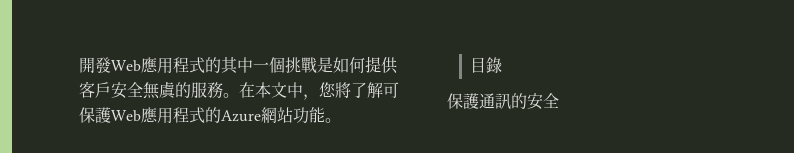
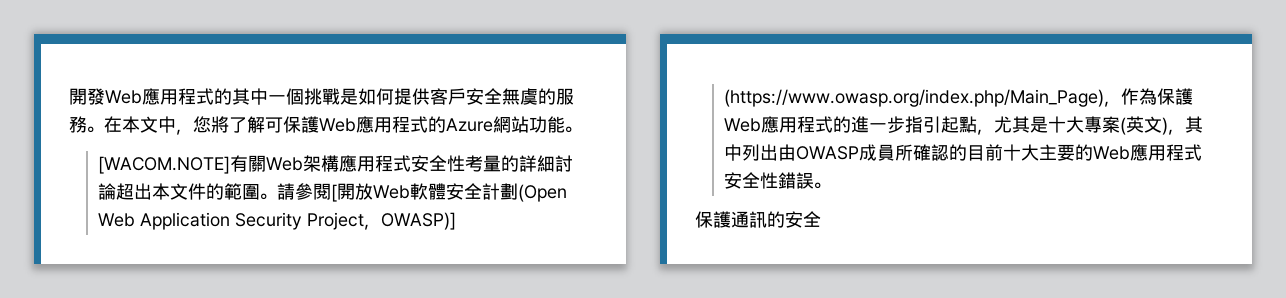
[470,57,503,73] 目錄 -> [98,155,574,174] [98,183,568,202] [98,212,457,230] [724,88,1194,107] [724,116,1204,135] [724,144,1203,161] [724,172,832,189] [WACOM.NOTE]有關Web架構應用程式安全性考量的詳細討論超出本文件的範圍。請參閱[開放Web軟體安全計劃(Open Web Application Security Project，OWASP)] (https://www.owasp.org/index.php/Main_Page)，作為保護Web應用程式的進一步指引起點，尤其是十大專案(英文)，其中列出由OWASP成員所確認的目前十大主要的Web應用程式安全性錯誤。

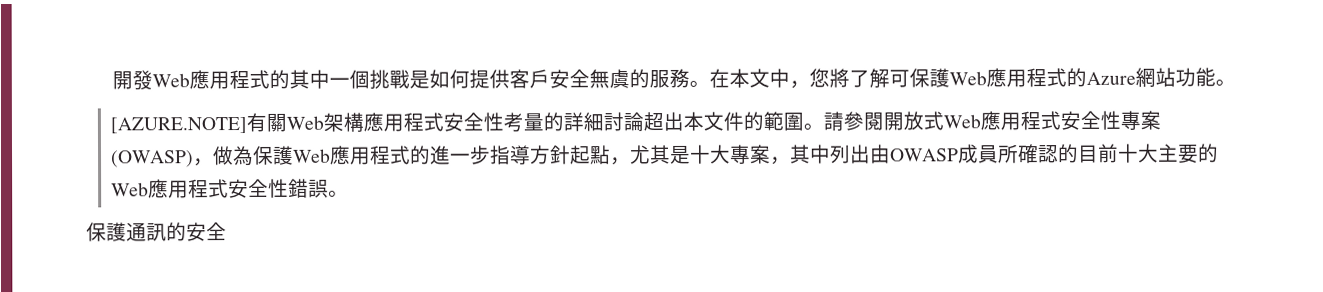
[98,156,231,174] [WACOM.NOTE] -> [110,117,248,134] [AZURE.NOTE]
[331,183,568,202] [98,212,457,230] [724,88,1140,107] [開放Web軟體安全計劃(Open Web Application Security Project，OWASP)] (https://www.owasp.org/index.php/Main_Page)，作 -> [883,110,1162,131] [111,146,235,168] 開放式Web應用程式安全性專案(OWASP)，做
[923,116,942,133] 引 -> [509,145,572,165] 導方針
[1120,116,1169,135] (英文) -> (772, 154) none

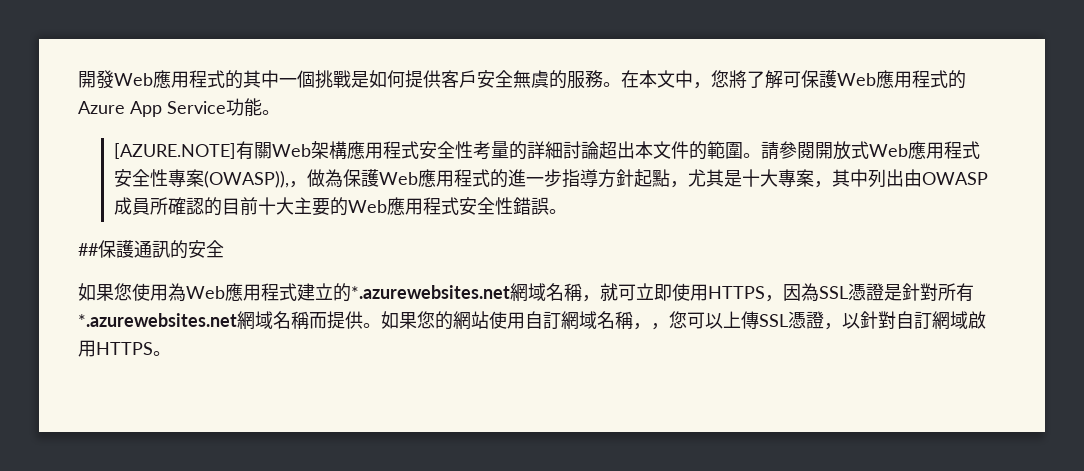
[1134,67,1176,88] 網站 -> [130,101,226,117] App Service
[111,150,195,168] (OWASP) -> [203,171,289,188] (OWASP)),
(350, 193) none -> [78,243,98,256] ##
(227, 231) none -> [78,283,974,302] [78,311,986,330] [78,340,171,357] // 如果您使用為Web應用程式建立的*.azurewebsites.net網域名稱，就可立即使用HTTPS，因為SSL憑證是針對所有*.azurewebsites.net網域名稱而提供。如果您的網站使用自訂網域名稱，，您可以上傳SSL憑證，以針對自訂網域啟用HTTPS。

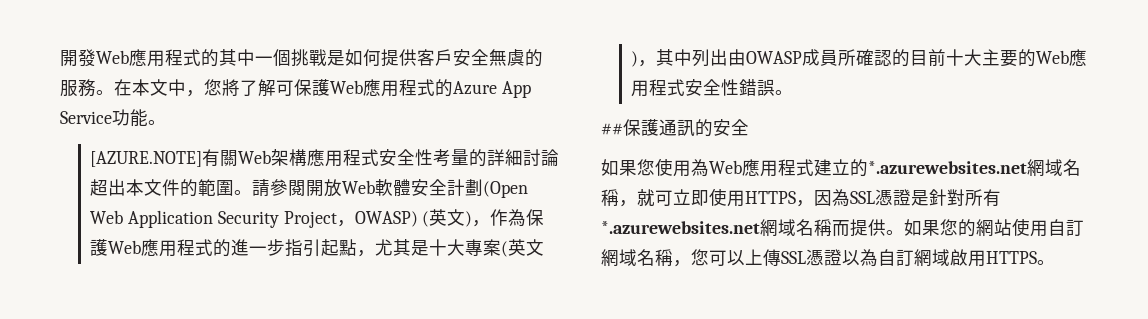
[850,141,980,159] [113,169,325,188] 式Web應用程式安全性專案(OWASP)),，做 -> [342,179,529,198] [90,209,509,228] Web軟體安全計劃(Open Web Application Security Project，OWASP) (英文)，作
[579,169,634,188] 導方針 -> [303,239,322,257] 引
(814, 178) none -> [501,239,545,257] [631,51,639,67] (英文)
[651,323,669,330] ， -> (691, 263) none
[824,311,896,330] ，以針對 -> [842,249,878,267] 以為

